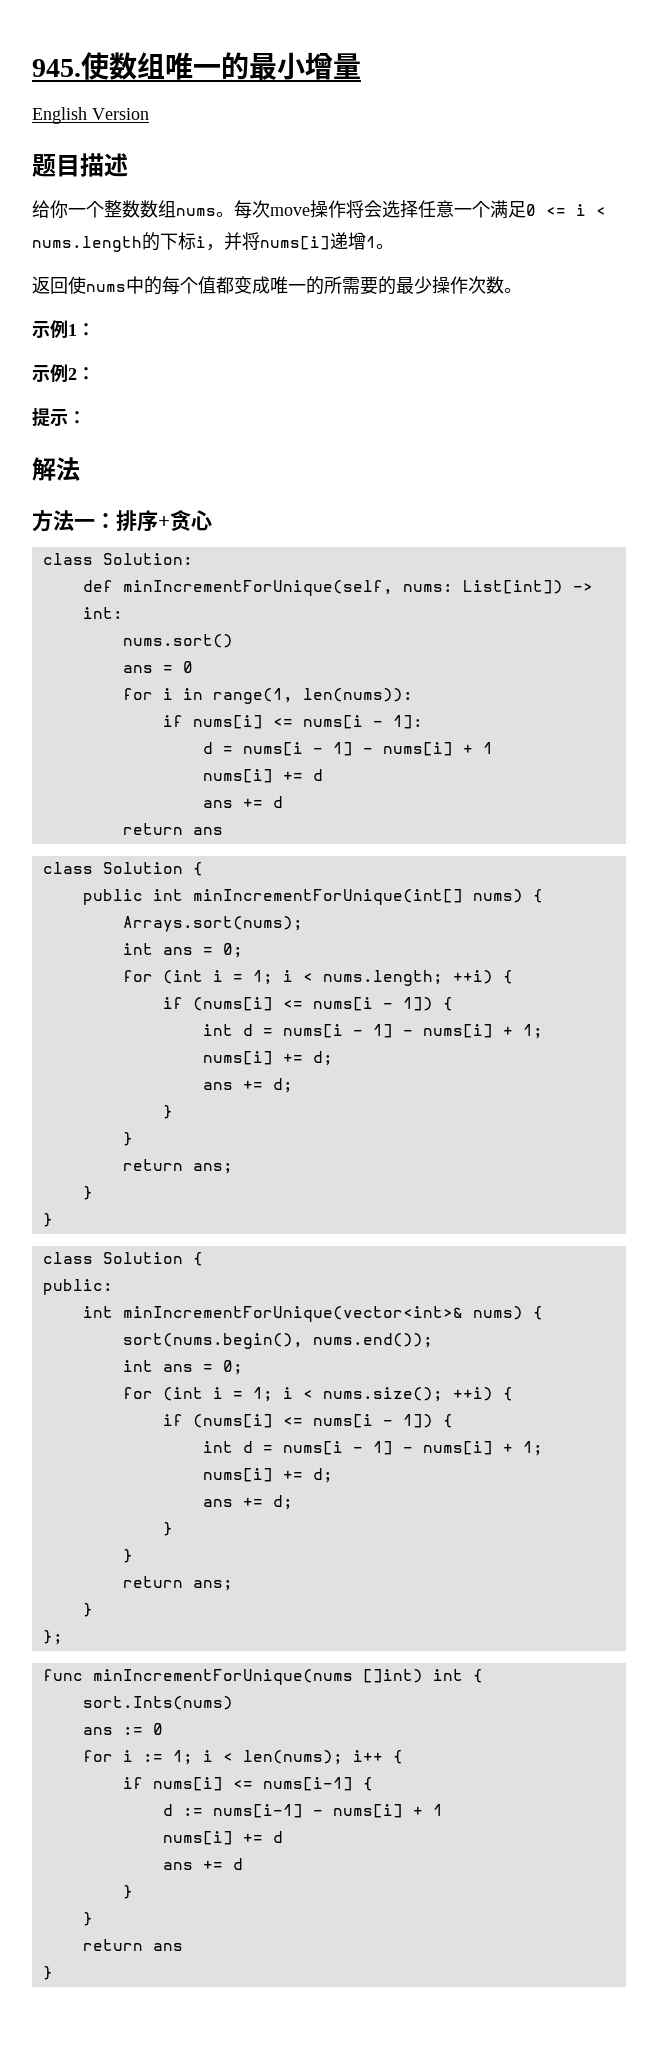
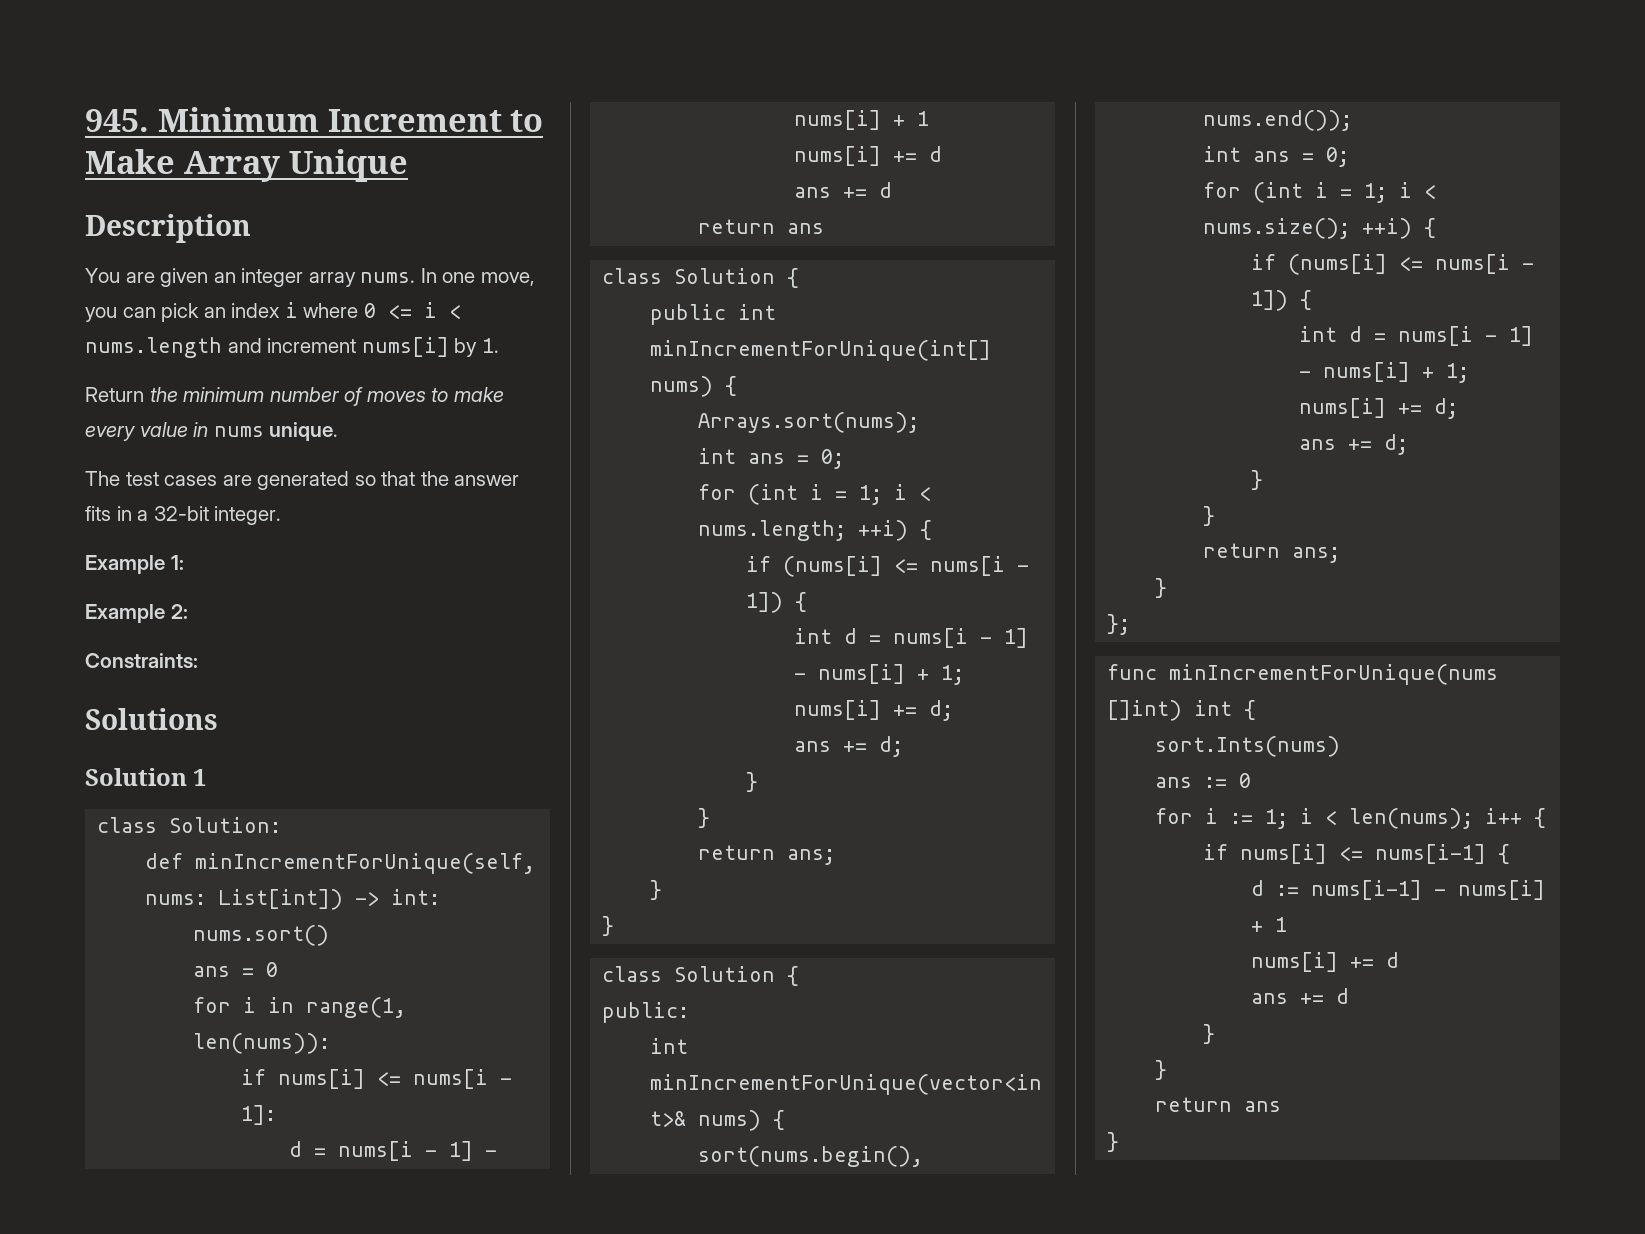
[81,52,361,80] [32,107,149,124] [32,153,128,177] [32,200,526,219] 使数组唯一的最小增量 // English Version // 题目描述 // 给你一个整数数组nums。每次move操作将会选择任意一个满足 -> [157,107,544,132] [85,149,408,182] [85,214,251,243] [85,268,535,287] [85,302,359,322] Minimum Increment to Make Array Unique // Description // You are given an integer array nums. In one move, you can pick an index i where
[142,232,394,251] [32,276,522,295] [32,320,95,338] [32,364,95,382] [32,407,86,427] [32,457,80,481] [32,509,212,532] 的下标i，并将nums[i]递增1。 // 返回使nums中的每个值都变成唯一的所需要的最少操作次数。 // 示例1： // 示例2： // 提示： // 解法 // 方法一：排序+贪心 -> [227,337,499,357] [85,387,504,406] [85,422,339,441] [85,471,520,490] [85,506,282,525] [85,555,184,574] [85,604,188,623] [85,653,198,668] [85,708,218,730] [85,768,207,786] and increment nums[i] by 1. // Return the minimum number of moves to make every value in nums unique. // The test cases are generated so that the answer fits in a 32-bit integer. // Example 1: // Example 2: // Constraints: // Solutions // Solution 1

